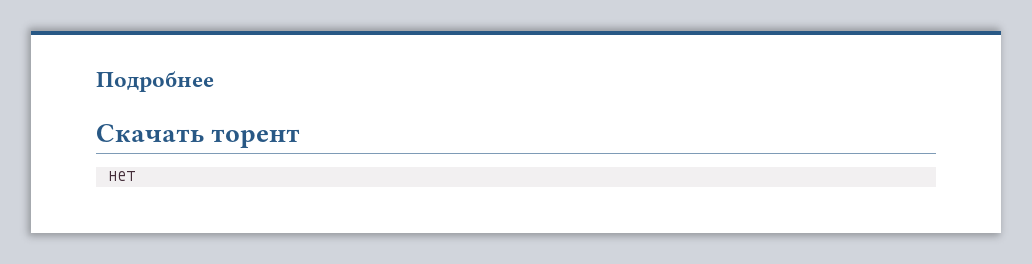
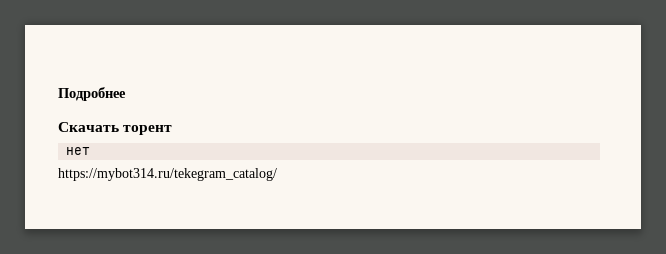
(135, 176) none -> [58,168,277,181] // https://mybot314.ru/tekegram_catalog/

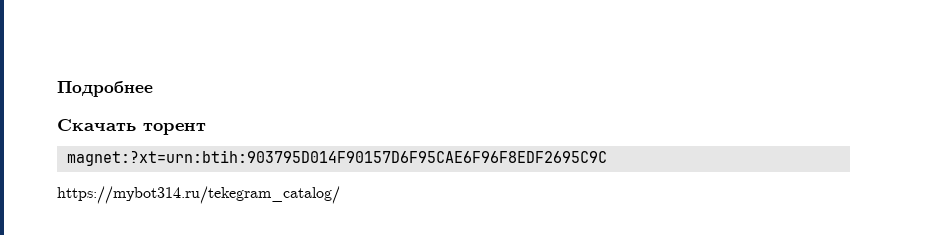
[66,147,91,155] нет -> [66,150,607,166] magnet:?xt=urn:btih:903795D014F90157D6F95CAE6F96F8EDF2695C9C

